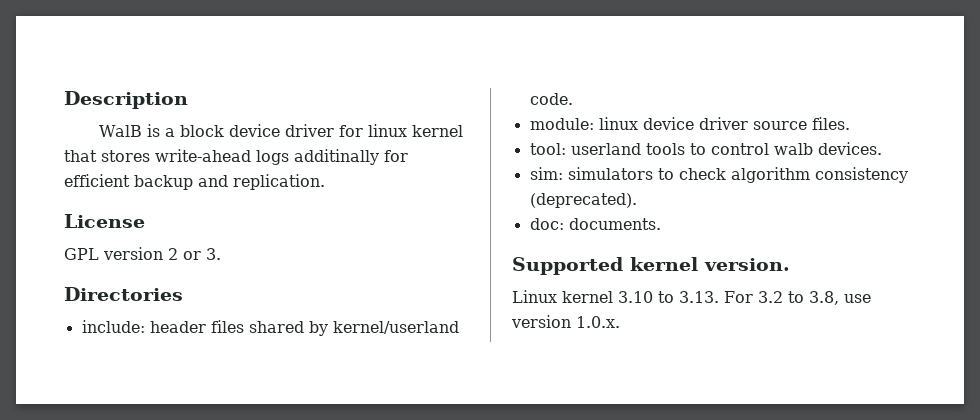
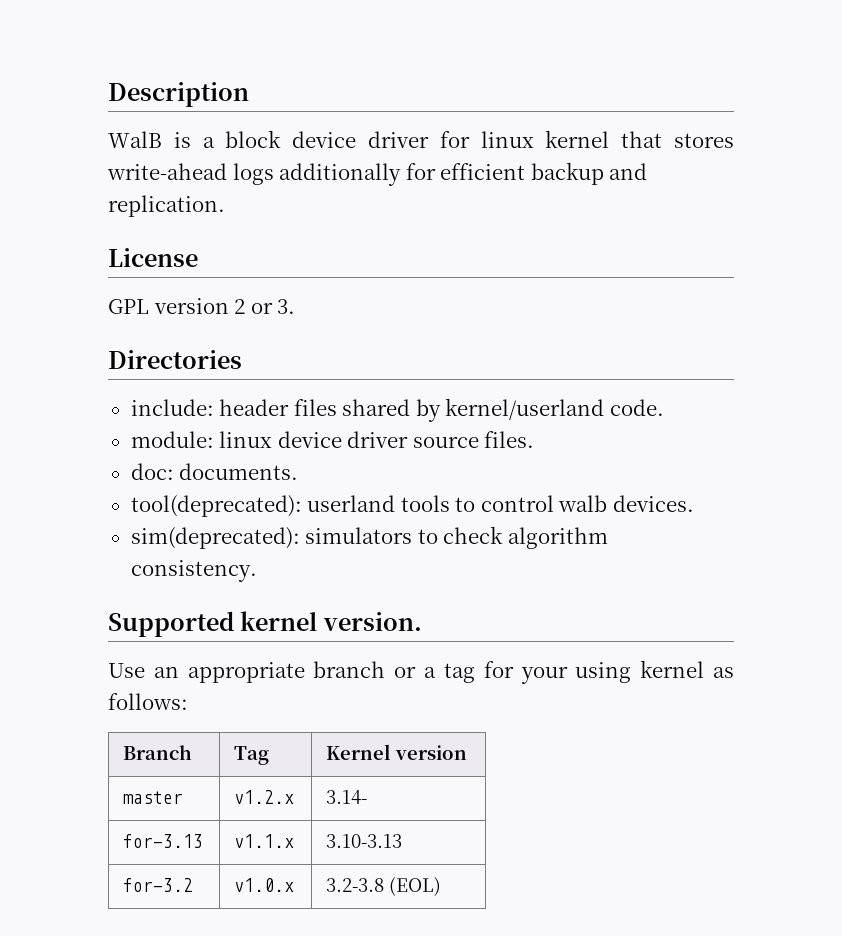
[294,149,379,165] additinally -> [279,163,402,186] additionally
[529,143,566,155] tool: -> [130,463,299,480] [130,495,302,517] doc: documents. // tool(deprecated):
[529,167,563,180] sim: -> [130,527,300,549] sim(deprecated):
[814,167,908,183] [529,193,637,208] [529,218,661,230] consistency (deprecated). // doc: documents. -> [130,560,257,582] consistency.
[512,290,871,305] [511,315,620,328] Linux kernel 3.10 to 3.13. For 3.2 to 3.8, use version 1.0.x. -> [108,660,734,684] [108,693,188,710] [123,745,193,760] [234,746,270,765] [326,744,468,760] [123,791,184,804] [234,790,295,804] [326,790,368,804] [123,834,204,848] [234,834,295,848] [326,834,403,848] [123,878,194,892] [234,878,295,892] [326,876,442,896] Use an appropriate branch or a tag for your using kernel as follows: // Branch | Tag | Kernel version // master | v1.2.x | 3.14- // for-3.13 | v1.1.x | 3.10-3.13 // for-3.2 | v1.0.x | 3.2-3.8 (EOL)

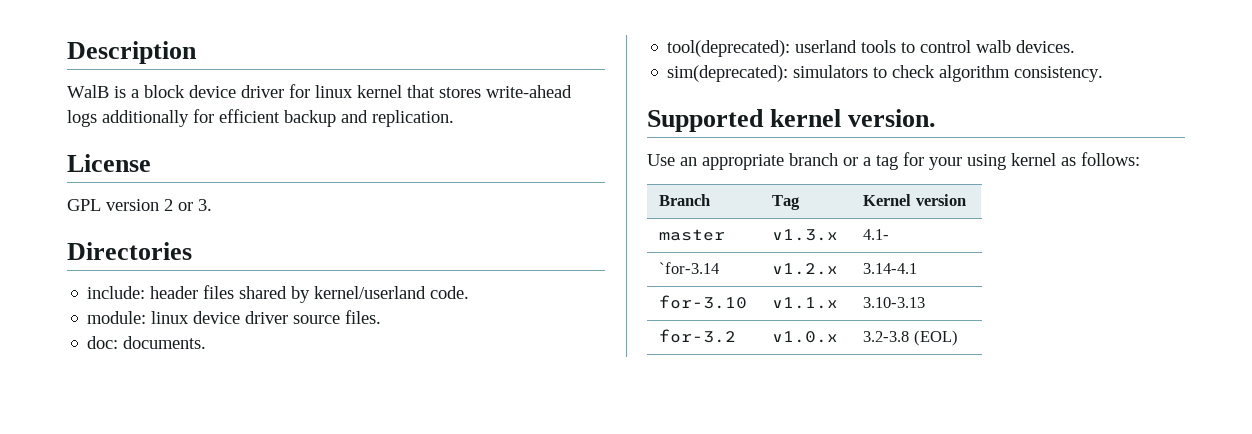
(184, 797) none -> [772,229,839,241] [863,229,890,240] [659,262,720,274] | v1.3.x | 4.1- // `for-3.14
[326,790,368,804] [123,834,204,848] 3.14- // for-3.13 -> [863,263,918,274] [659,295,748,309] 3.14-4.1 // for-3.10

